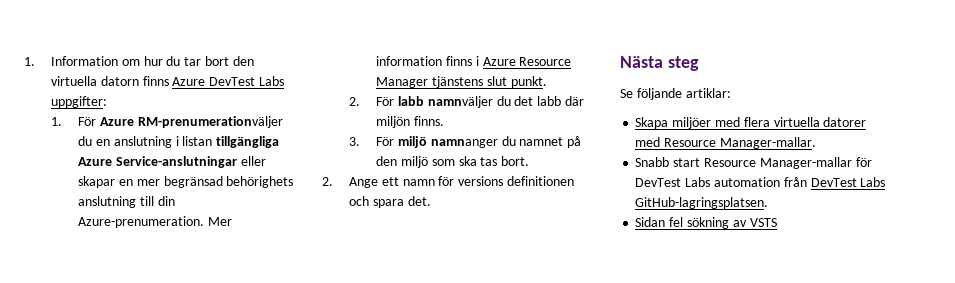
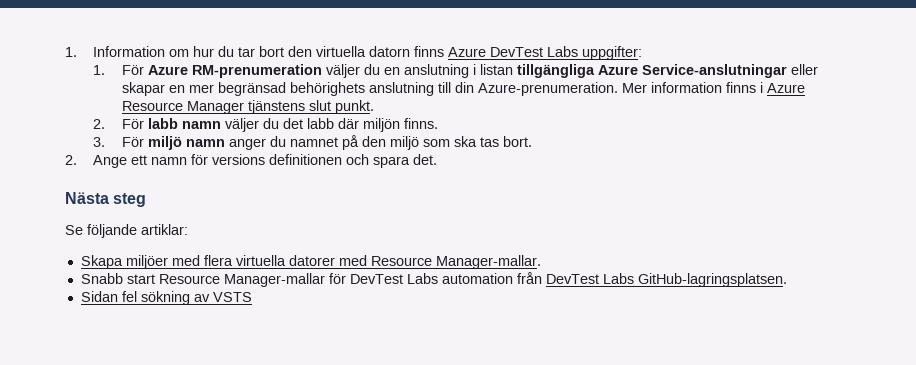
[137,116,283,128] RM-prenumerationväljer -> [191,64,360,78] RM-prenumeration väljer
[427,96,493,108] namnväljer -> [181,118,259,132] namn väljer
[430,139,498,148] namnanger -> [185,138,266,150] namn anger

